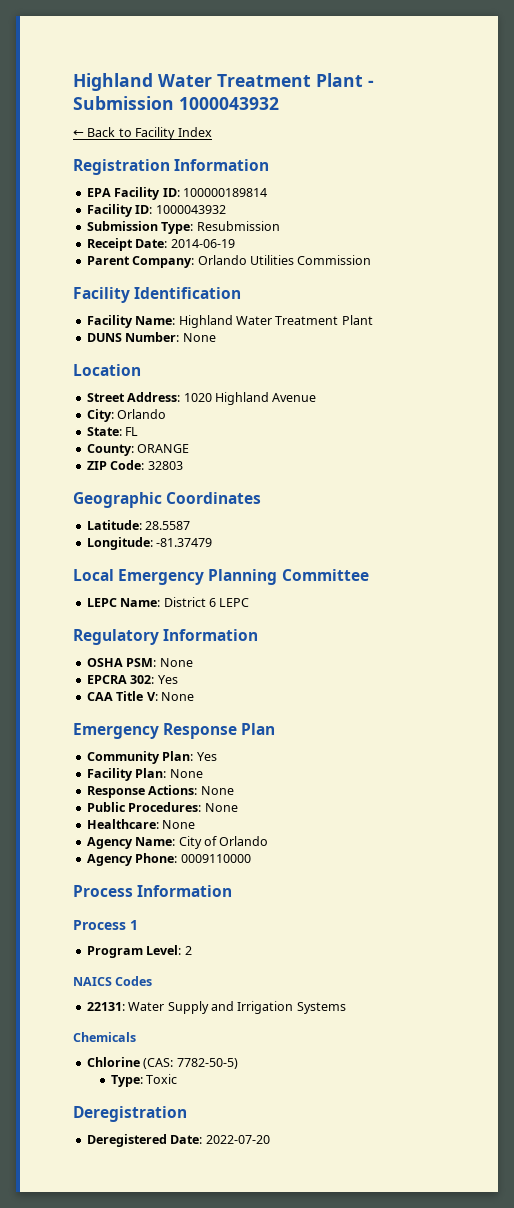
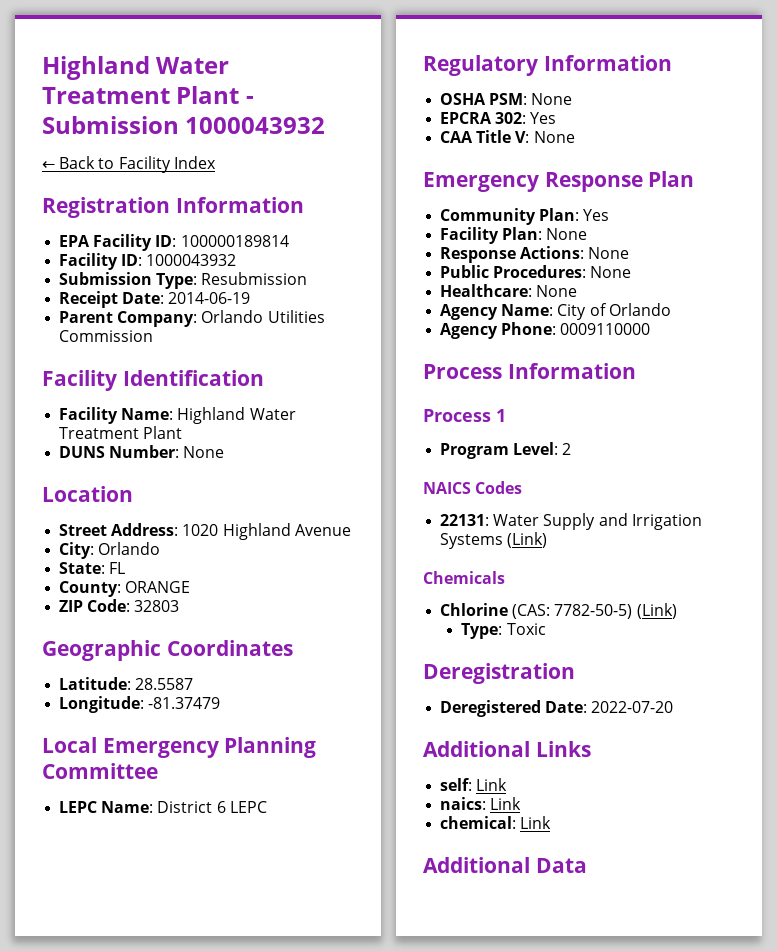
(346, 1008) none -> [507,532,548,548] (Link)
(238, 1063) none -> [636,603,677,619] (Link)
(270, 1139) none -> [423,741,591,757] [440,778,508,791] [440,797,522,810] [440,816,552,829] [423,857,587,873] // Additional Links // self: Link // naics: Link // chemical: Link // Additional Data

